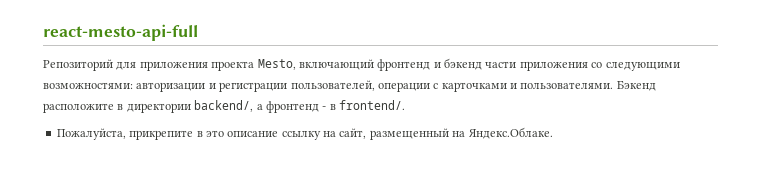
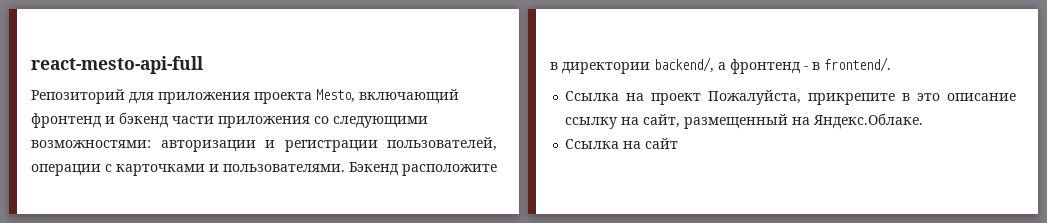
(405, 105) none -> [565,91,702,105] Ссылка на проект
(553, 133) none -> [565,138,679,149] // Ссылка на сайт

